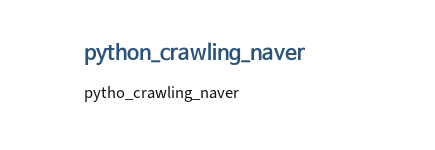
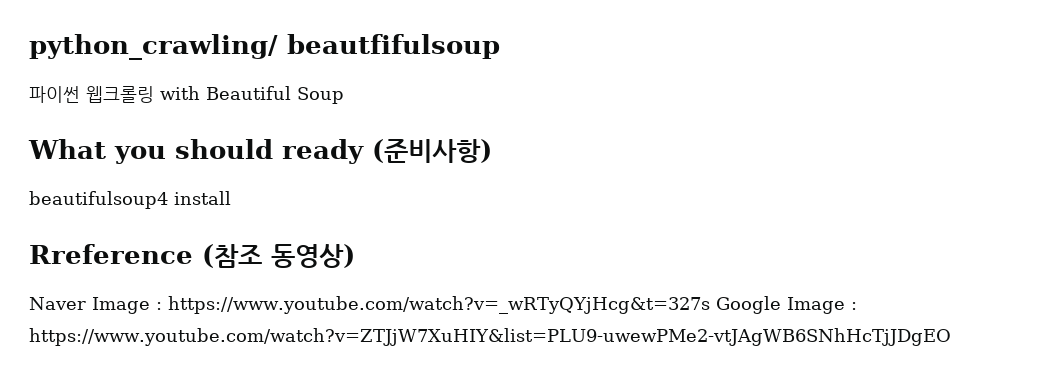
[84,42,305,66] [84,86,239,102] python_crawling_naver // pytho_crawling_naver -> [29,34,500,60] [29,86,344,104] [28,139,492,164] [29,191,231,209] [29,244,355,268] [29,296,857,314] [29,328,951,346] python_crawling/ beautfifulsoup // 파이썬 웹크롤링 with Beautiful Soup // What you should ready (준비사항) // beautifulsoup4 install // Rreference (참조 동영상) // Naver Image : https://www.youtube.com/watch?v=_wRTyQYjHcg&t=327s Google Image : https://www.youtube.com/watch?v=ZTJjW7XuHIY&list=PLU9-uwewPMe2-vtJAgWB6SNhHcTjJDgEO

